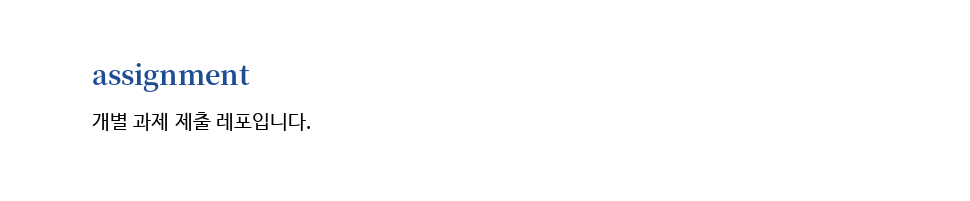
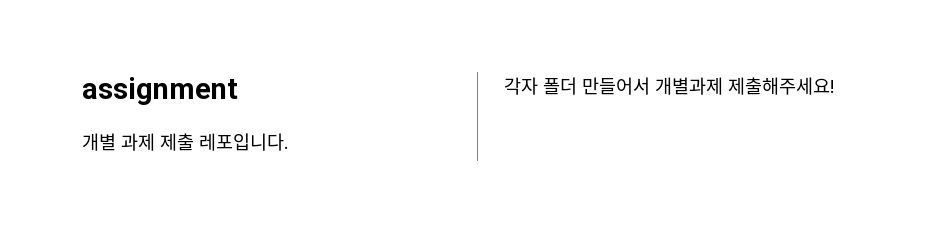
(312, 122) none -> [504,77,834,95] // 각자 폴더 만들어서 개별과제 제출해주세요!

